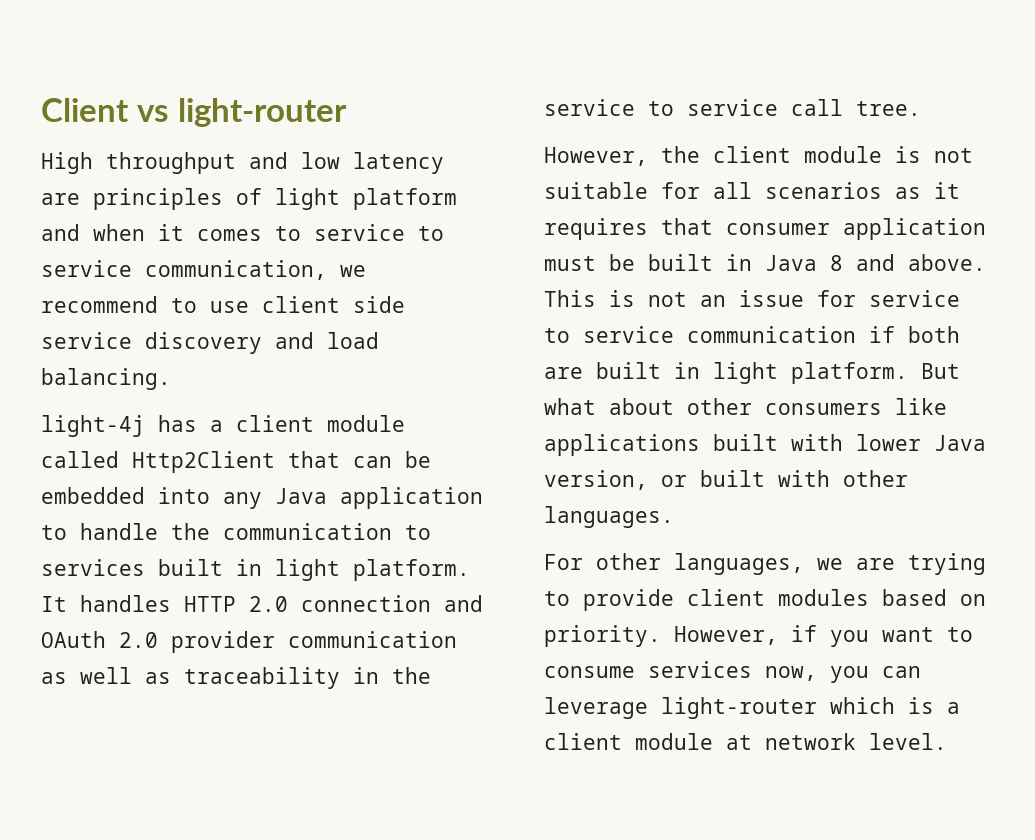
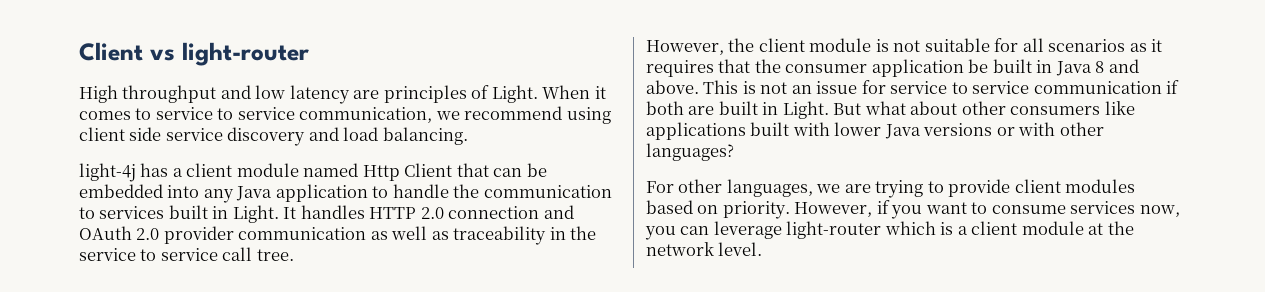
[275,188,457,210] [41,224,145,241] light platform and when -> [491,85,591,103] Light. When
[171,298,249,313] to use -> [566,107,611,124] using
[41,451,275,473] called Http2Client -> [303,163,453,181] named Http Client
[275,559,470,581] light platform. -> [232,205,279,223] Light.
(713, 226) none -> [754,59,781,73] the
[544,256,596,271] must -> (964, 68) none
[713,362,908,384] light platform. -> [782,101,829,119] Light.
[544,470,765,490] version, or built -> [923,123,1015,136] versions or
[544,506,674,528] languages. -> [646,143,734,161] languages?
(752, 742) none -> [1107,221,1134,235] the

